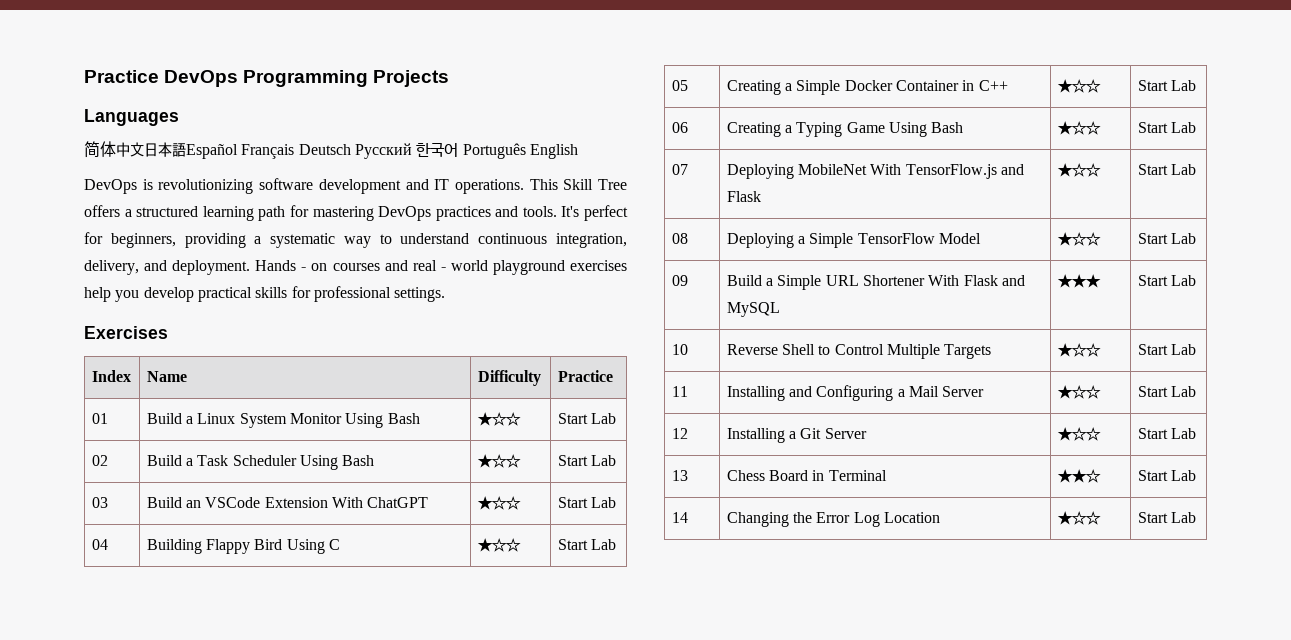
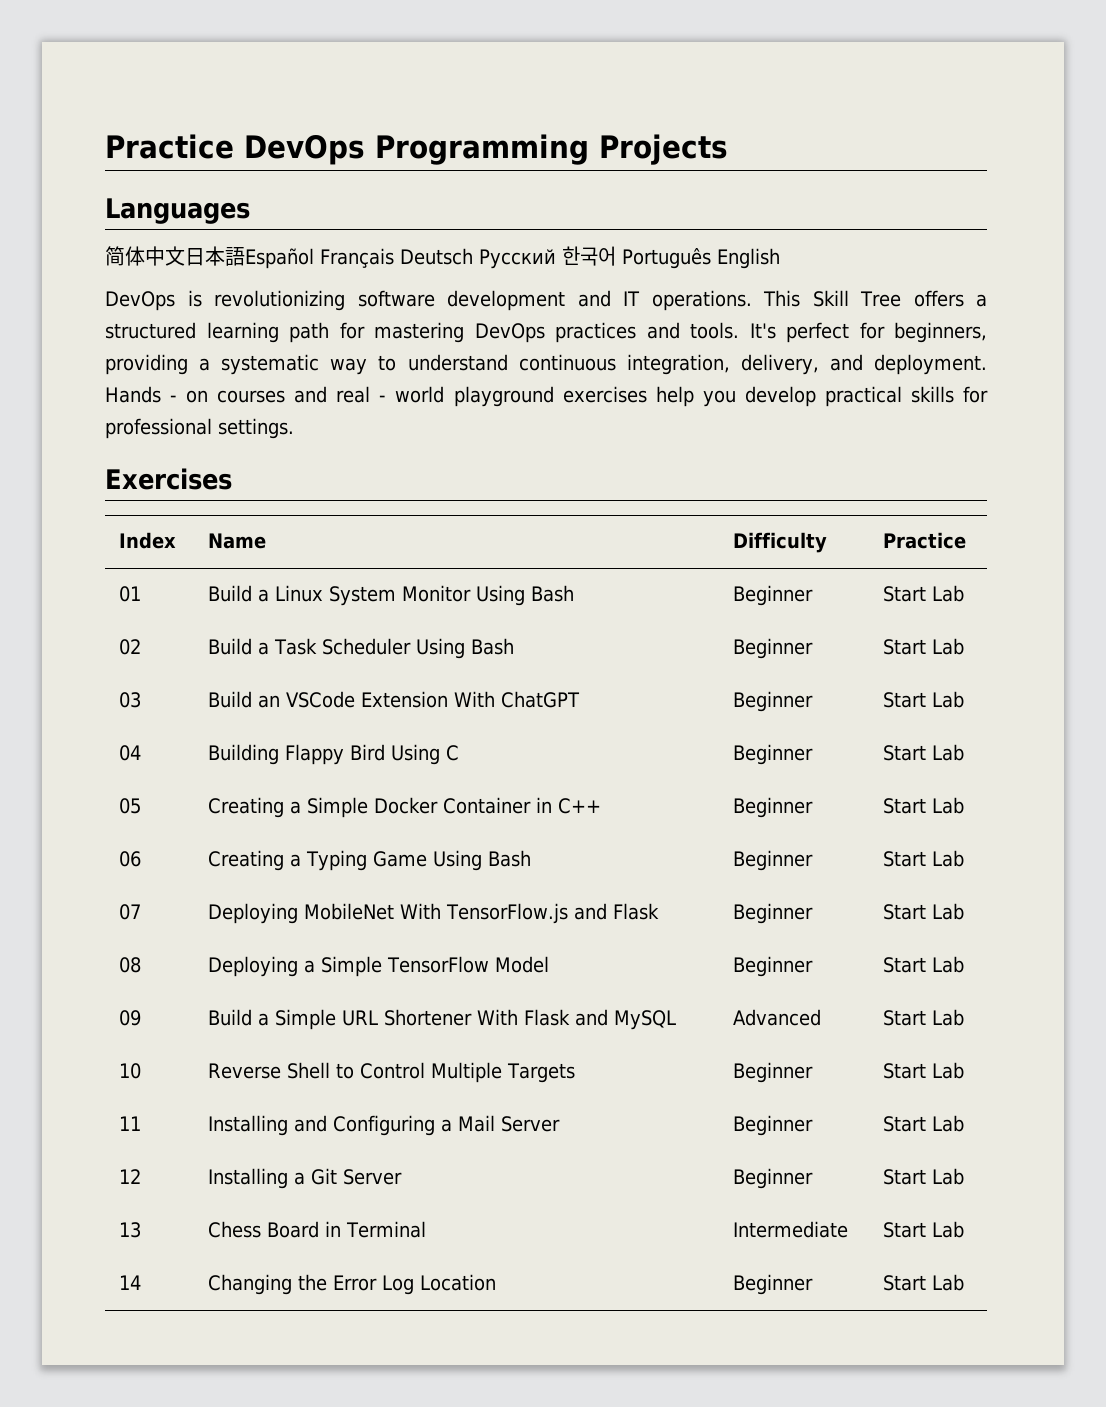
[476,412,521,426] ★☆☆ -> [733,585,814,606] Beginner
[476,454,521,468] ★☆☆ -> [733,638,814,659] Beginner
[476,496,521,510] ★☆☆ -> [733,691,814,712] Beginner
[476,538,521,552] ★☆☆ -> [733,744,814,765] Beginner
[1056,79,1101,93] ★☆☆ -> [733,797,814,818] Beginner
[1056,121,1101,135] ★☆☆ -> [733,850,814,871] Beginner
[1056,163,1101,177] ★☆☆ -> [733,903,814,924] Beginner
[1056,232,1101,246] ★☆☆ -> [733,956,814,977] Beginner
[1056,274,1101,288] ★★★ -> [733,1009,822,1026] Advanced
[1056,343,1101,357] ★☆☆ -> [733,1062,814,1083] Beginner
[1056,385,1101,399] ★☆☆ -> [733,1115,814,1136] Beginner
[1056,427,1101,441] ★☆☆ -> [733,1168,814,1189] Beginner
[1056,469,1101,483] ★★☆ -> [733,1221,849,1238] Intermediate
[1056,511,1101,525] ★☆☆ -> [733,1274,814,1295] Beginner

